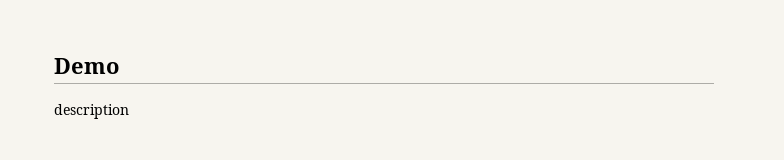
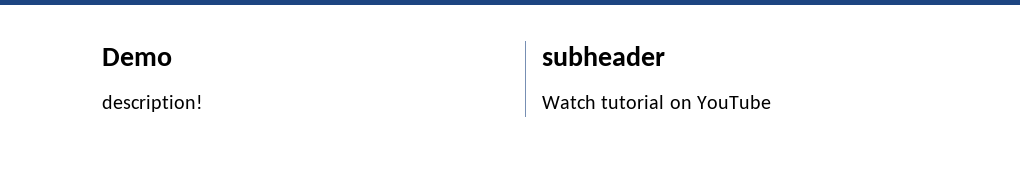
[54,104,129,119] description -> [102,95,203,112] [542,46,665,66] [542,95,772,109] description! // subheader // Watch tutorial on YouTube

